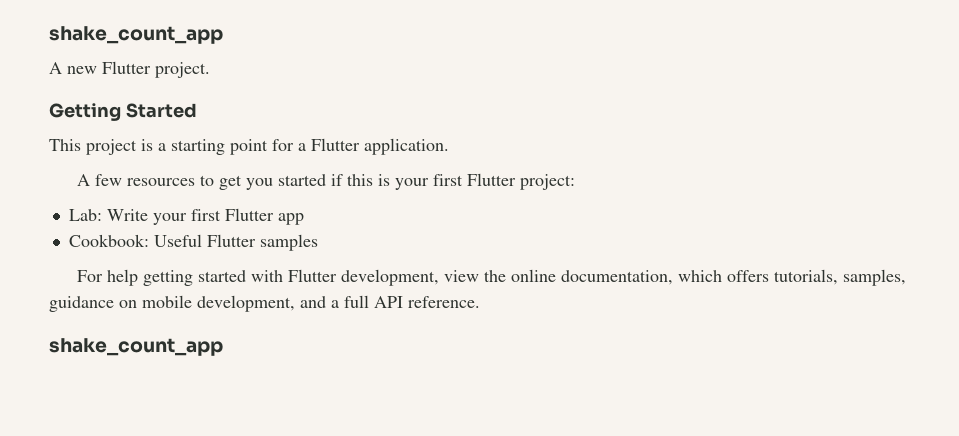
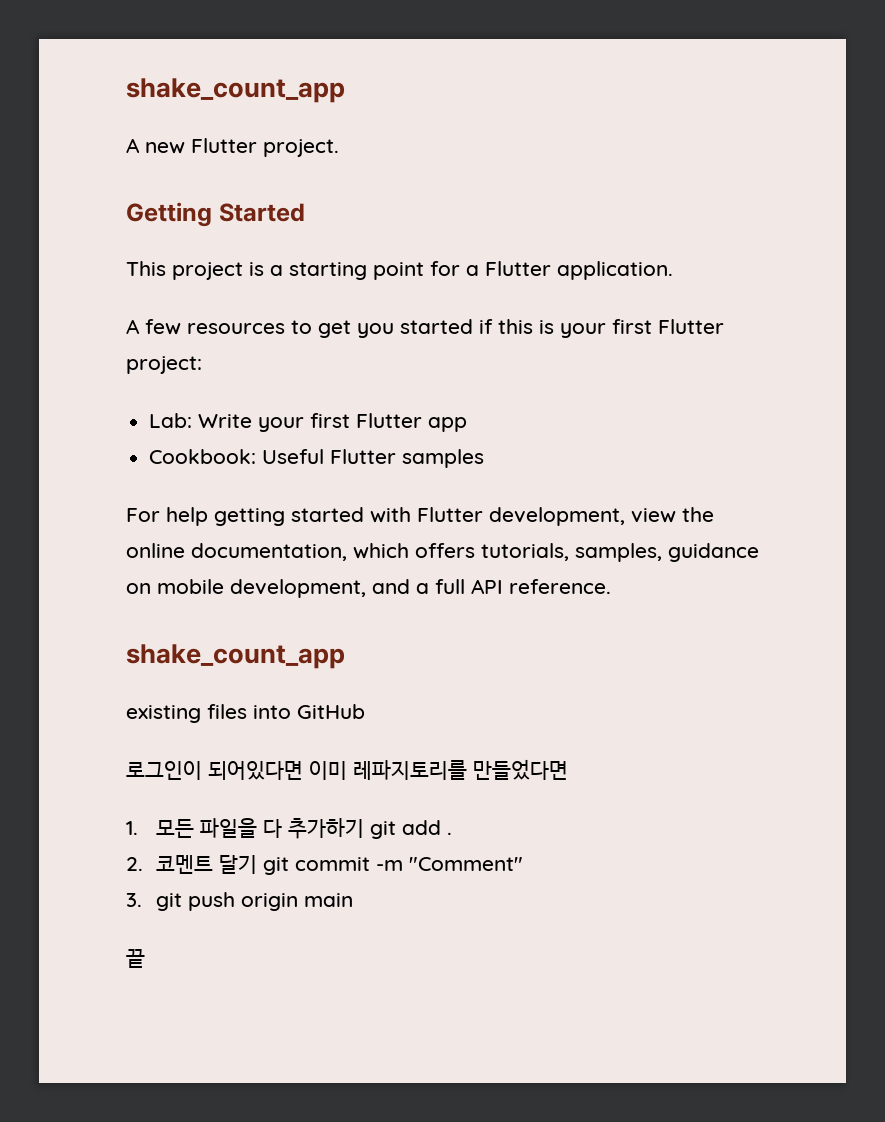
(223, 347) none -> [126,704,365,723] [126,759,568,780] [126,818,453,839] [126,855,524,875] [126,892,354,911] [126,949,145,968] // existing files into GitHub // 로그인이 되어있다면 이미 레파지토리를 만들었다면 // 1. 모든 파일을 다 추가하기 git add . // 2. 코멘트 달기 git commit -m "Comment" // 3. git push origin main // 끝

